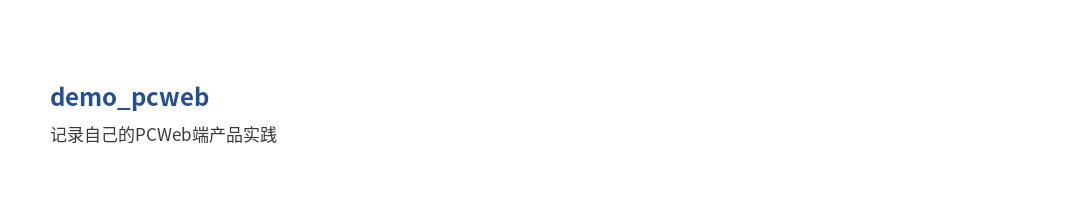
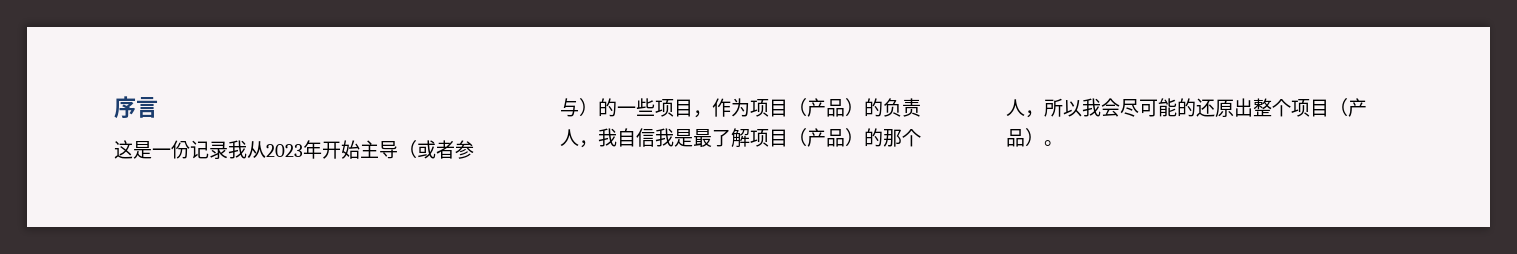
[50,86,209,111] [50,126,277,144] demo_pcweb // 记录自己的PCWeb端产品实践 -> [114,96,158,119] [114,140,474,159] [560,98,921,118] [560,128,921,148] [1006,98,1367,118] [1006,128,1063,147] 序言 // 这是一份记录我从2023年开始主导（或者参与）的一些项目，作为项目（产品）的负责人，我自信我是最了解项目（产品）的那个人，所以我会尽可能的还原出整个项目（产品）。

